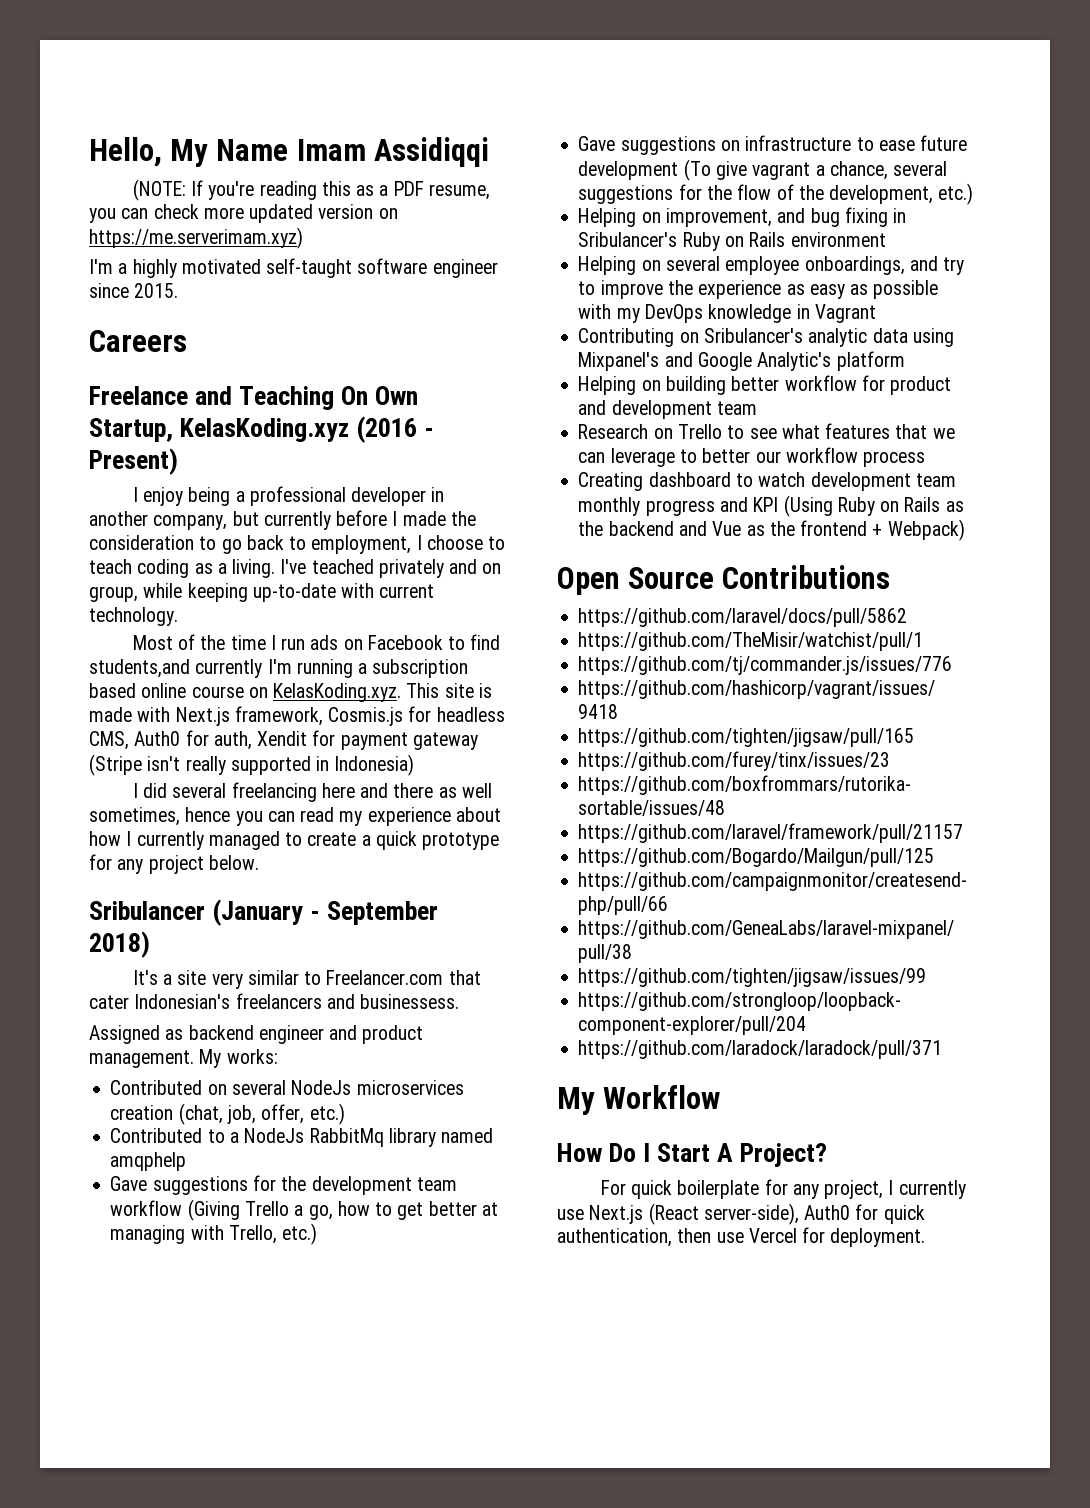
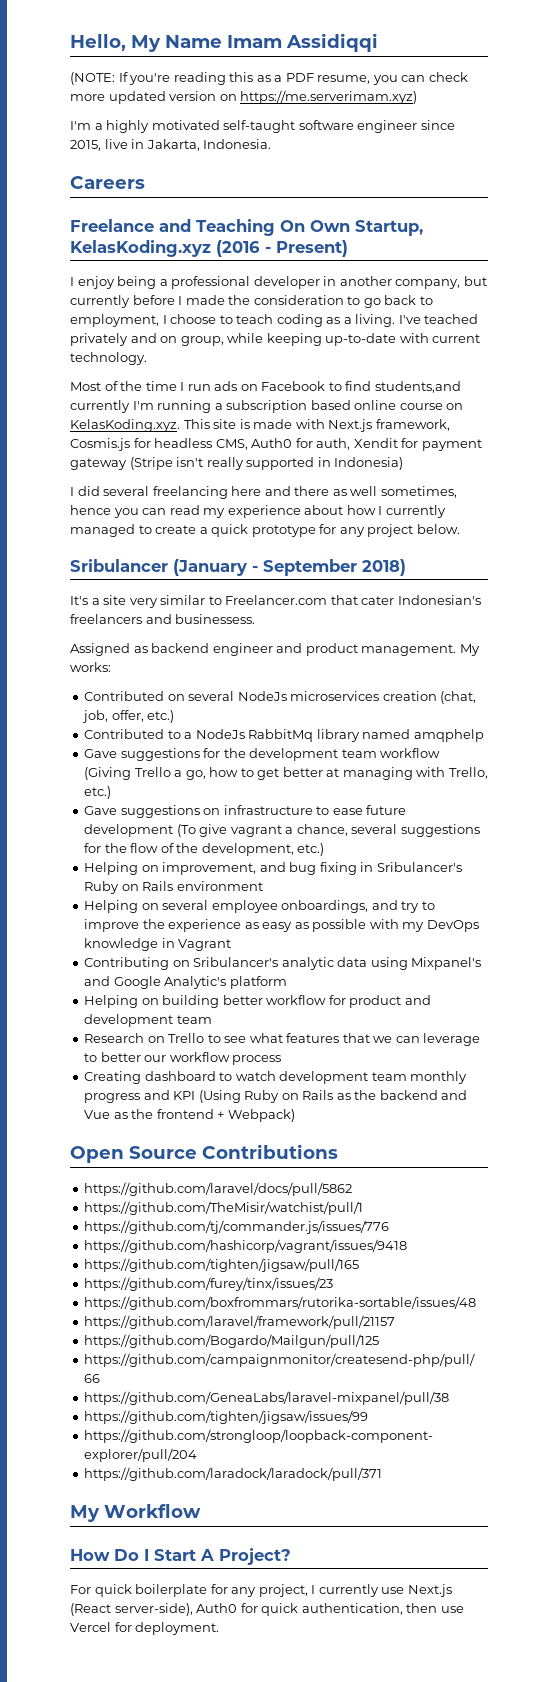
[134,283,179,298] 2015. -> [70,139,272,151] 2015, live in Jakarta, Indonesia.

